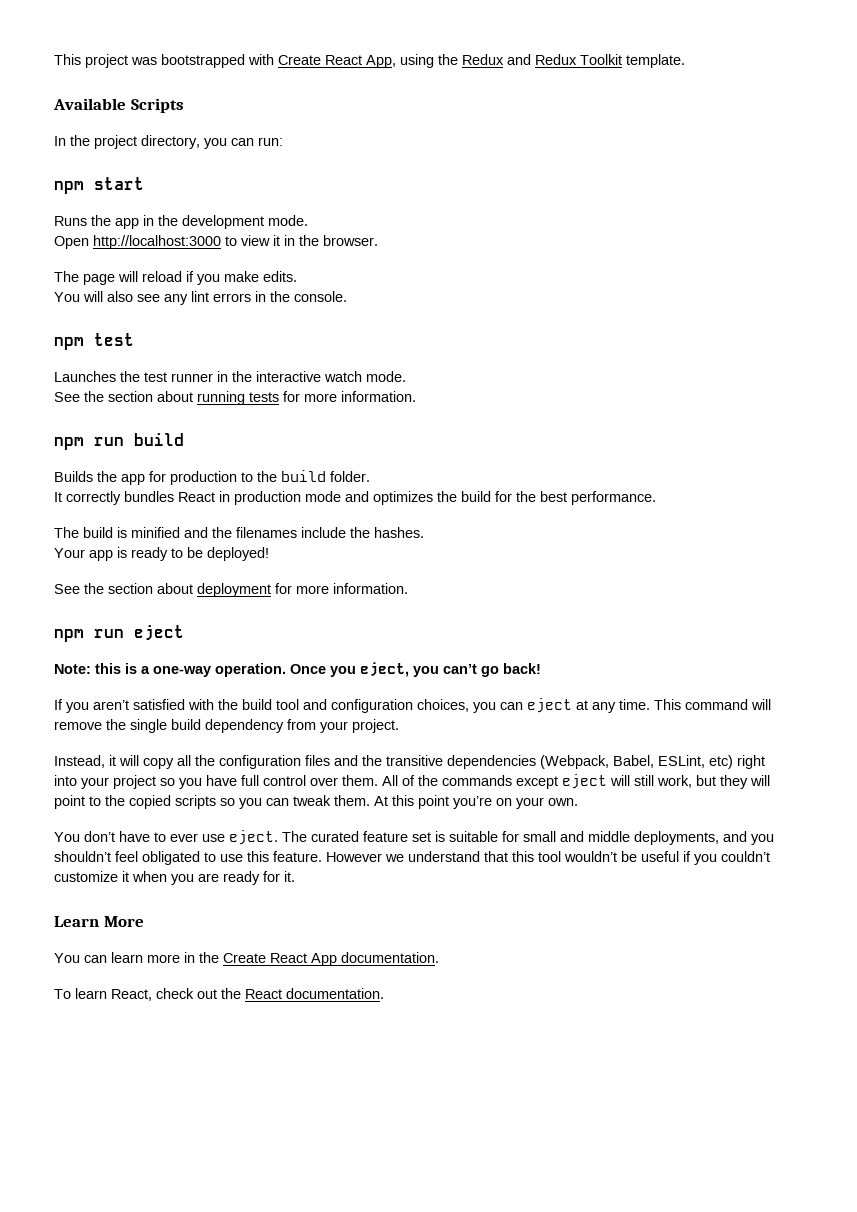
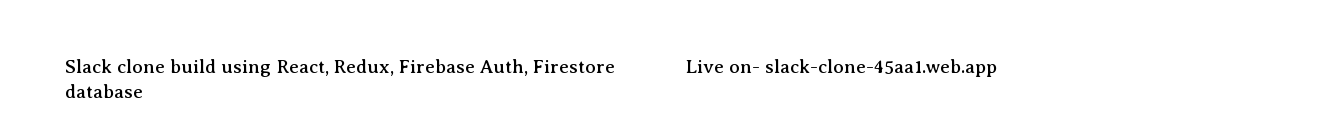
[54,54,685,68] [53,98,184,113] [54,135,283,149] [54,177,144,194] [54,215,308,229] [54,235,378,249] [54,271,297,285] [54,291,347,305] [54,333,134,350] [54,371,406,382] [54,391,416,405] [54,433,184,450] [54,470,370,485] [54,491,656,505] [54,527,424,538] [54,547,269,561] [54,583,408,597] [54,625,184,642] [54,662,541,677] [54,698,771,713] [54,719,399,733] [54,755,765,769] [54,774,770,789] [54,795,578,809] [54,830,774,845] [54,851,770,865] [54,871,295,885] [54,916,144,927] [54,952,439,966] [54,988,384,1001] This project was bootstrapped with Create React App, using the Redux and Redux Toolkit template. // Available Scripts // In the project directory, you can run: // npm start // Runs the app in the development mode. // Open http://localhost:3000 to view it in the browser. // The page will reload if you make edits. // You will also see any lint errors in the console. // npm test // Launches the test runner in the interactive watch mode. // See the section about running tests for more information. // npm run build // Builds the app for production to the build folder. // It correctly bundles React in production mode and optimizes the build for the best performance. // The build is minified and the filenames include the hashes. // Your app is ready to be deployed! // See the section about deployment for more information. // npm run eject // Note: this is a one-way operation. Once you eject, you can’t go back! // If you aren’t satisfied with the build tool and configuration choices, you can eject at any time. This command will remove the single build dependency from your project. // Instead, it will copy all the configuration files and the transitive dependencies (Webpack, Babel, ESLint, etc) right into your project so you have full control over them. All of the commands except eject will still work, but they will point to the copied scripts so you can tweak them. At this point you’re on your own. // You don’t have to ever use eject. The curated feature set is suitable for small and middle deployments, and you shouldn’t feel obligated to use this feature. However we understand that this tool wouldn’t be useful if you couldn’t customize it when you are ready for it. // Learn More // You can learn more in the Create React App documentation. // To learn React, check out the React documentation. -> [65,59,616,77] [65,84,143,98] [686,59,998,77] Slack clone build using React, Redux, Firebase Auth, Firestore database // Live on- slack-clone-45aa1.web.app

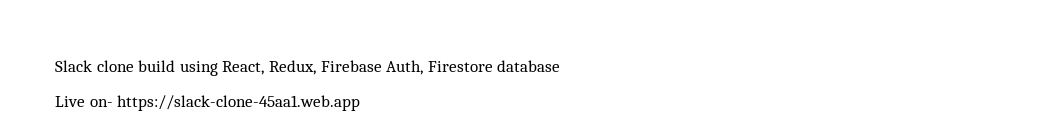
[765,59,998,77] slack-clone-45aa1.web.app -> [117,95,361,111] https://slack-clone-45aa1.web.app

